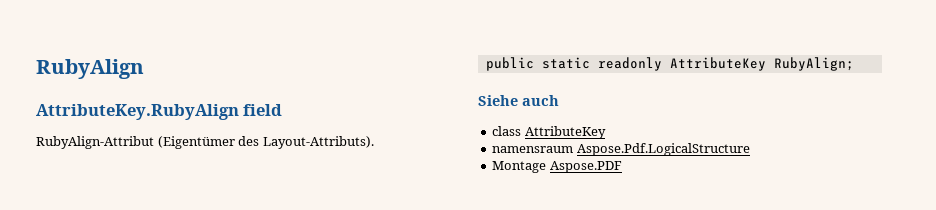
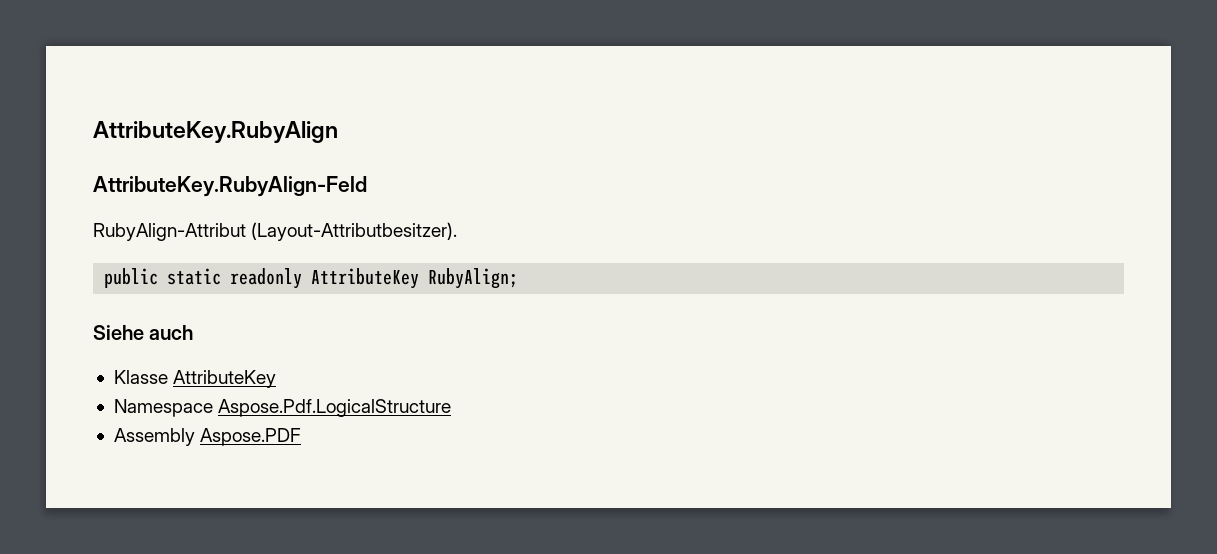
[36,59,144,79] [36,104,283,120] [36,136,374,149] RubyAlign // AttributeKey.RubyAlign field // RubyAlign-Attribut (Eigentümer des Layout-Attributs). -> [93,121,338,143] [93,176,367,197] [93,222,458,241] AttributeKey.RubyAlign // AttributeKey.RubyAlign-Feld // RubyAlign-Attribut (Layout-Attributbesitzer).
[492,126,522,136] class -> [113,370,168,384] Klasse
[492,146,574,153] namensraum -> [113,399,213,417] Namespace
[492,161,547,173] Montage -> [113,428,195,446] Assembly

